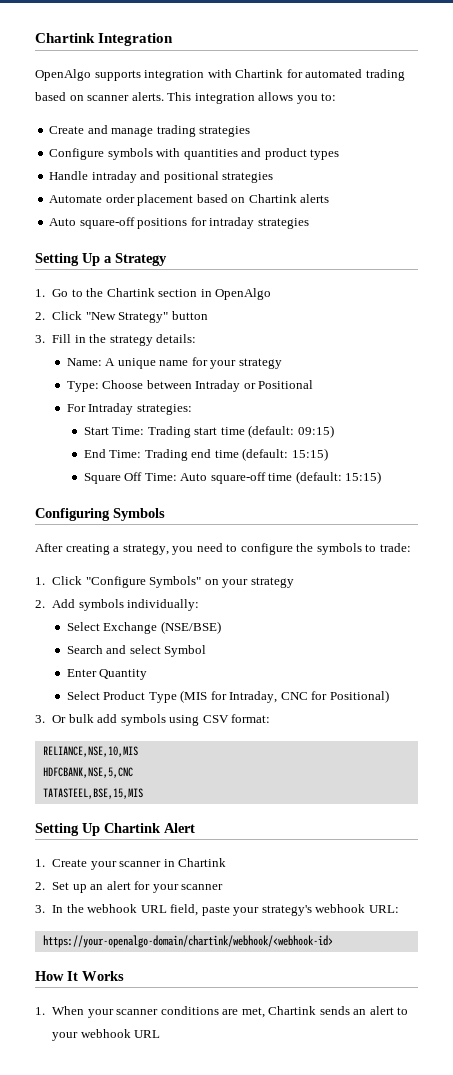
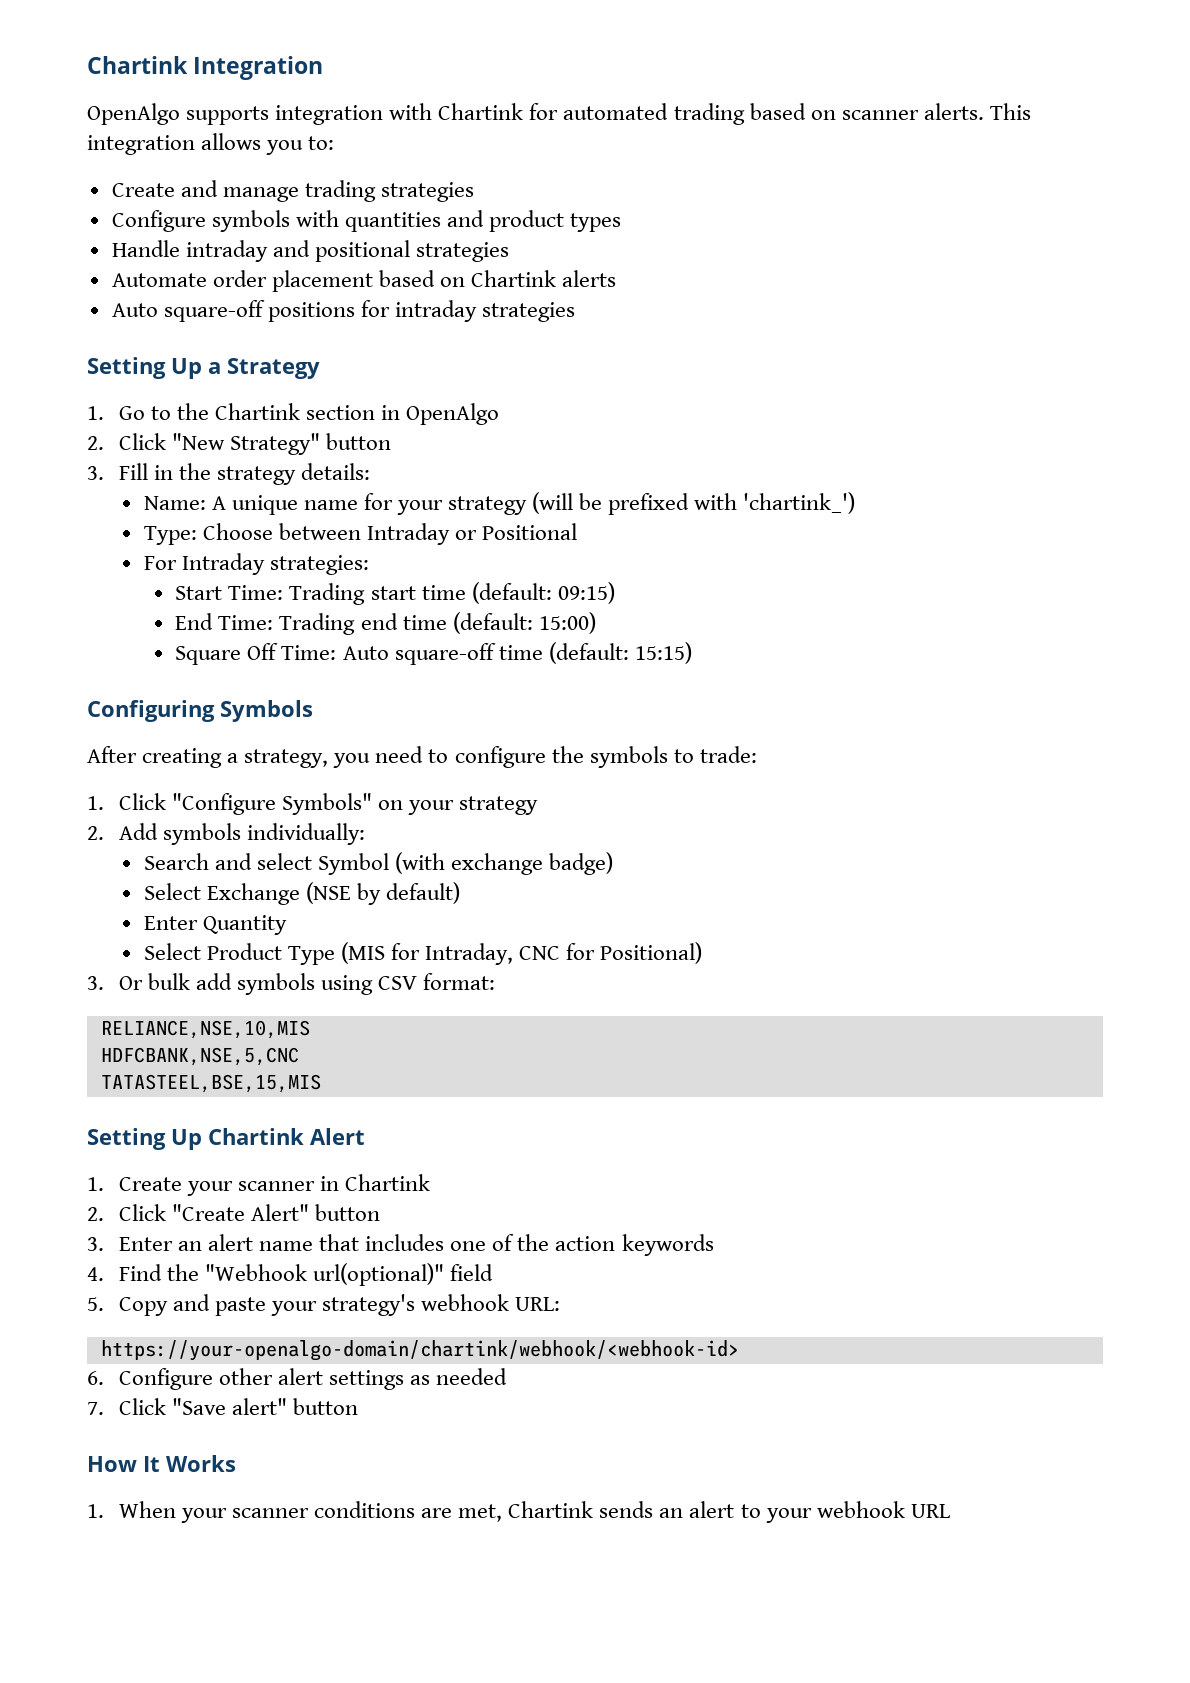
(282, 363) none -> [532,492,856,515] (will be prefixed with 'chartink_')
[291,448,328,461] 15:15) -> [538,612,596,634] 15:00)
[66,621,221,634] // Select Exchange (NSE/BSE) -> (365, 834) none
(207, 651) none -> [394,852,613,875] [143,882,460,905] (with exchange badge) // Select Exchange (NSE by default)
[52,881,224,893] [35,904,199,916] Set up an alert for your scanner // 3. In the webhook URL field, -> [118,1204,381,1221] [87,1234,714,1256] [87,1263,494,1286] [87,1294,210,1316] Click "Create Alert" button // 3. Enter an alert name that includes one of the action keywords // 4. Find the "Webhook url(optional)" field // 5. Copy and
(333, 941) none -> [87,1368,508,1390] [87,1398,359,1415] // 6. Configure other alert settings as needed // 7. Click "Save alert" button

